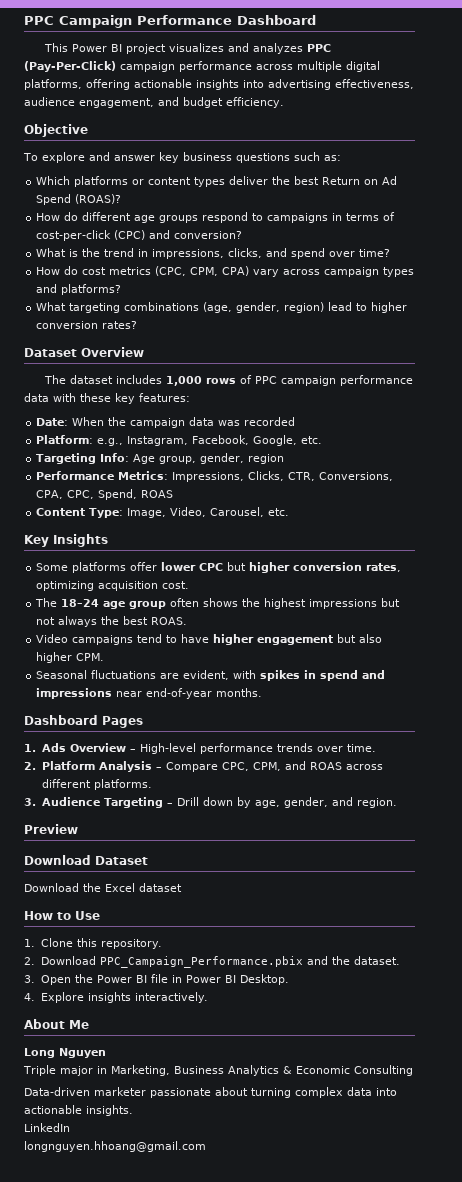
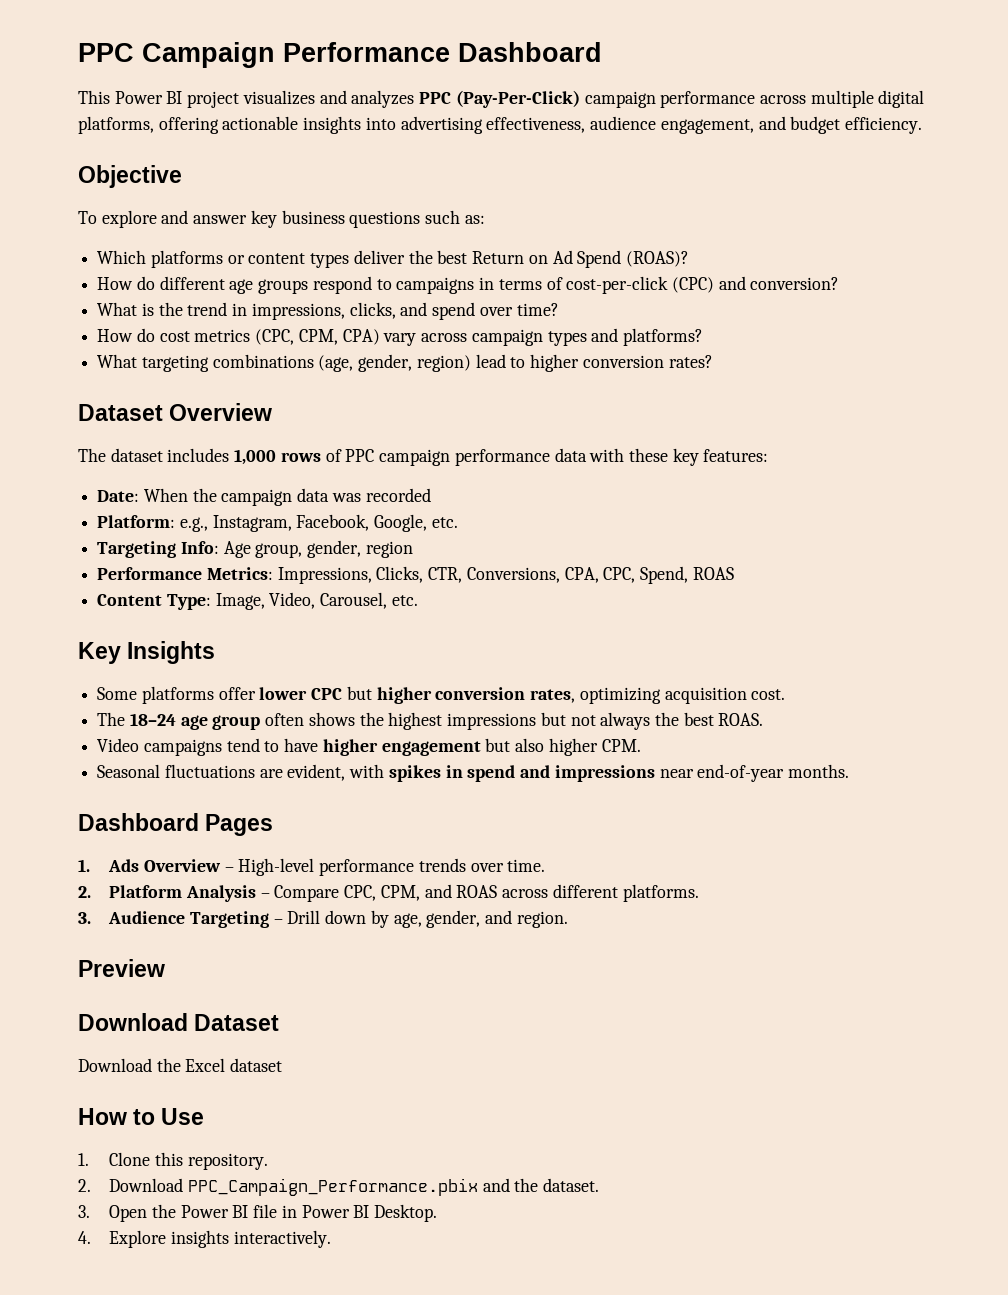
[24,1019,89,1029] [24,1048,106,1058] [23,1065,413,1076] [24,1087,397,1098] [24,1105,133,1116] [24,1123,70,1132] [24,1141,206,1152] // About Me // Long Nguyen // Triple major in Marketing, Business Analytics & Economic Consulting // Data-driven marketer passionate about turning complex data into actionable insights. // LinkedIn // longnguyen.hhoang@gmail.com -> (331, 1239) none

